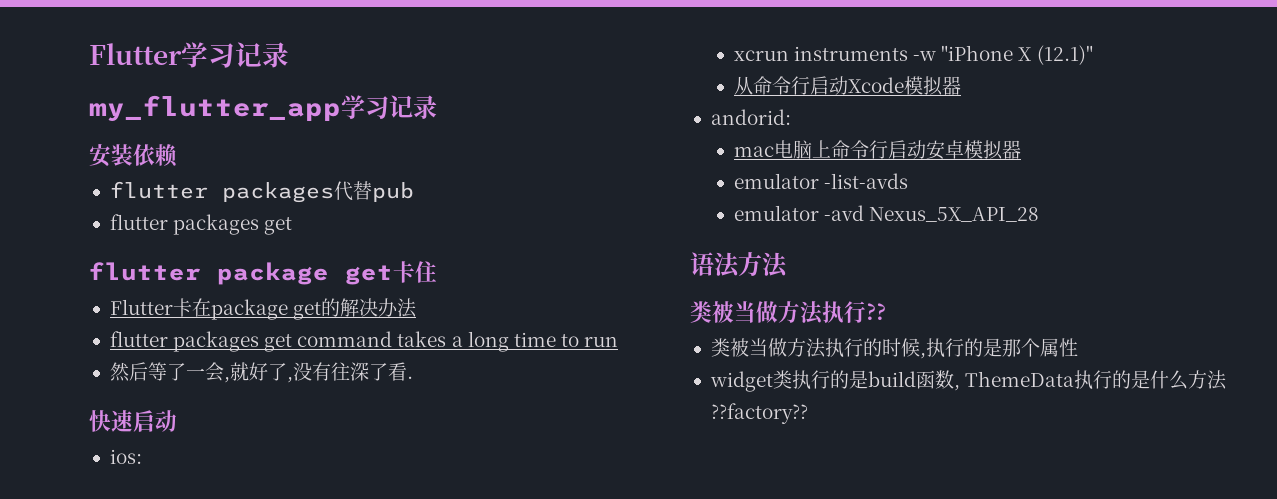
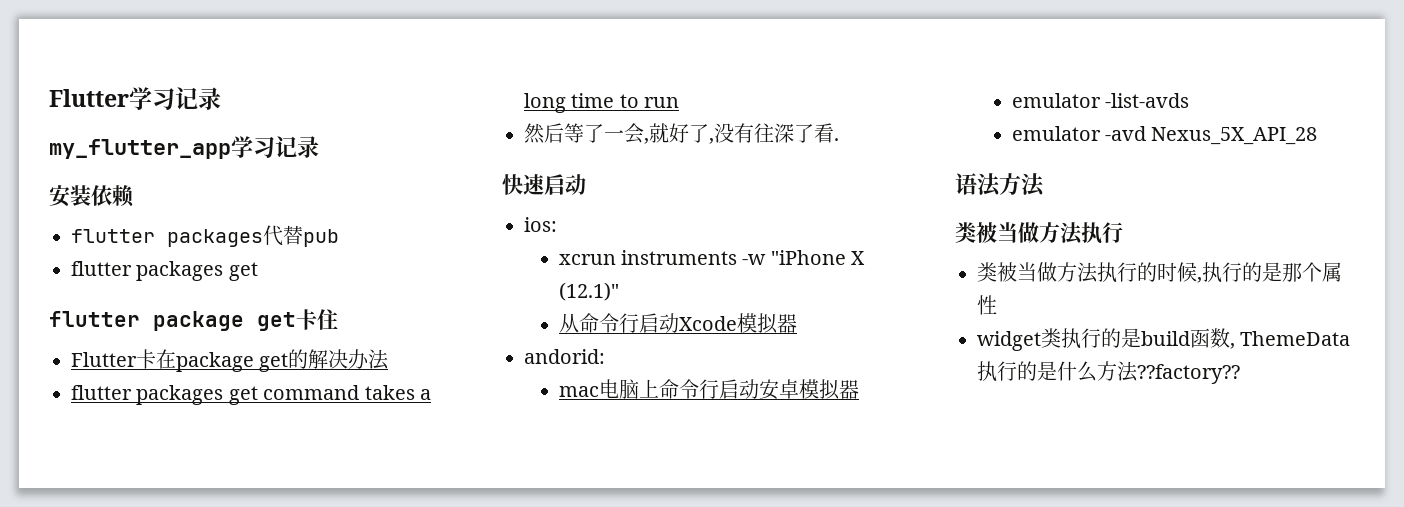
[866,303,886,320] ?? -> (1123, 232) none

